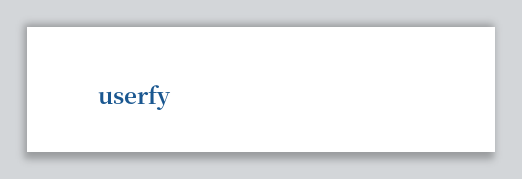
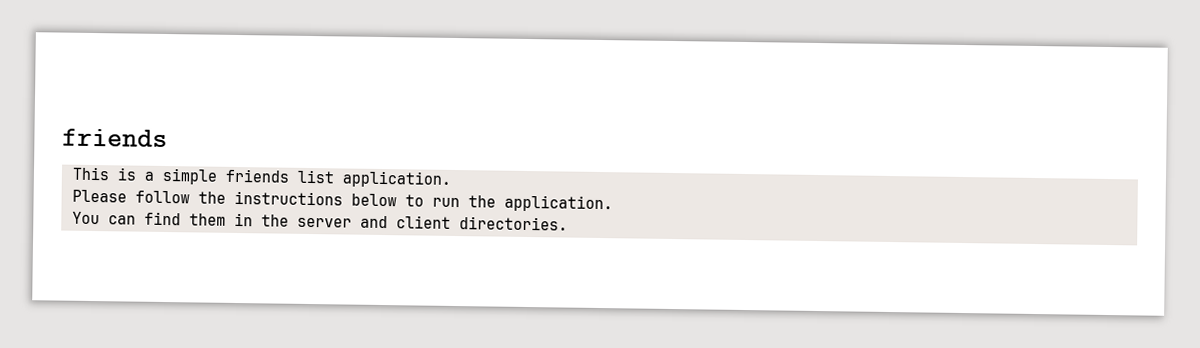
[98,85,171,110] userfy -> [62,128,168,148] [71,166,452,188] [71,189,613,213] [71,211,568,231] friends // This is a simple friends list application. // Please follow the instructions below to run the application. // You can find them in the server and client directories.

